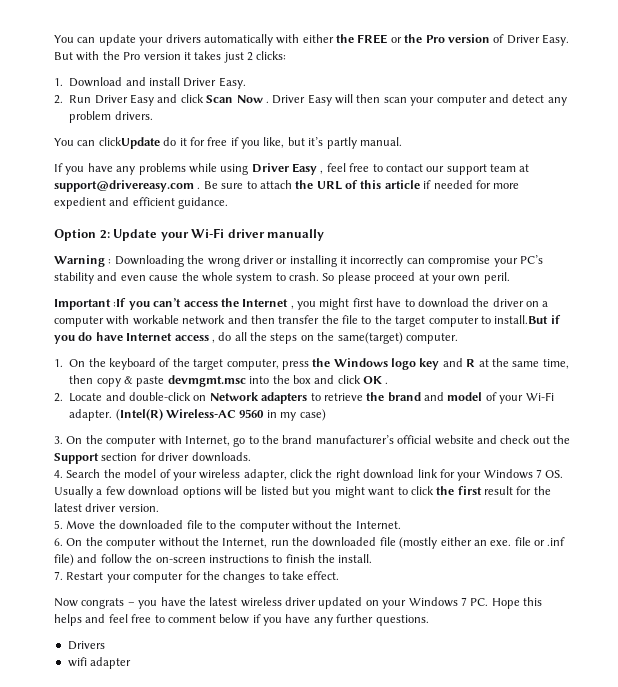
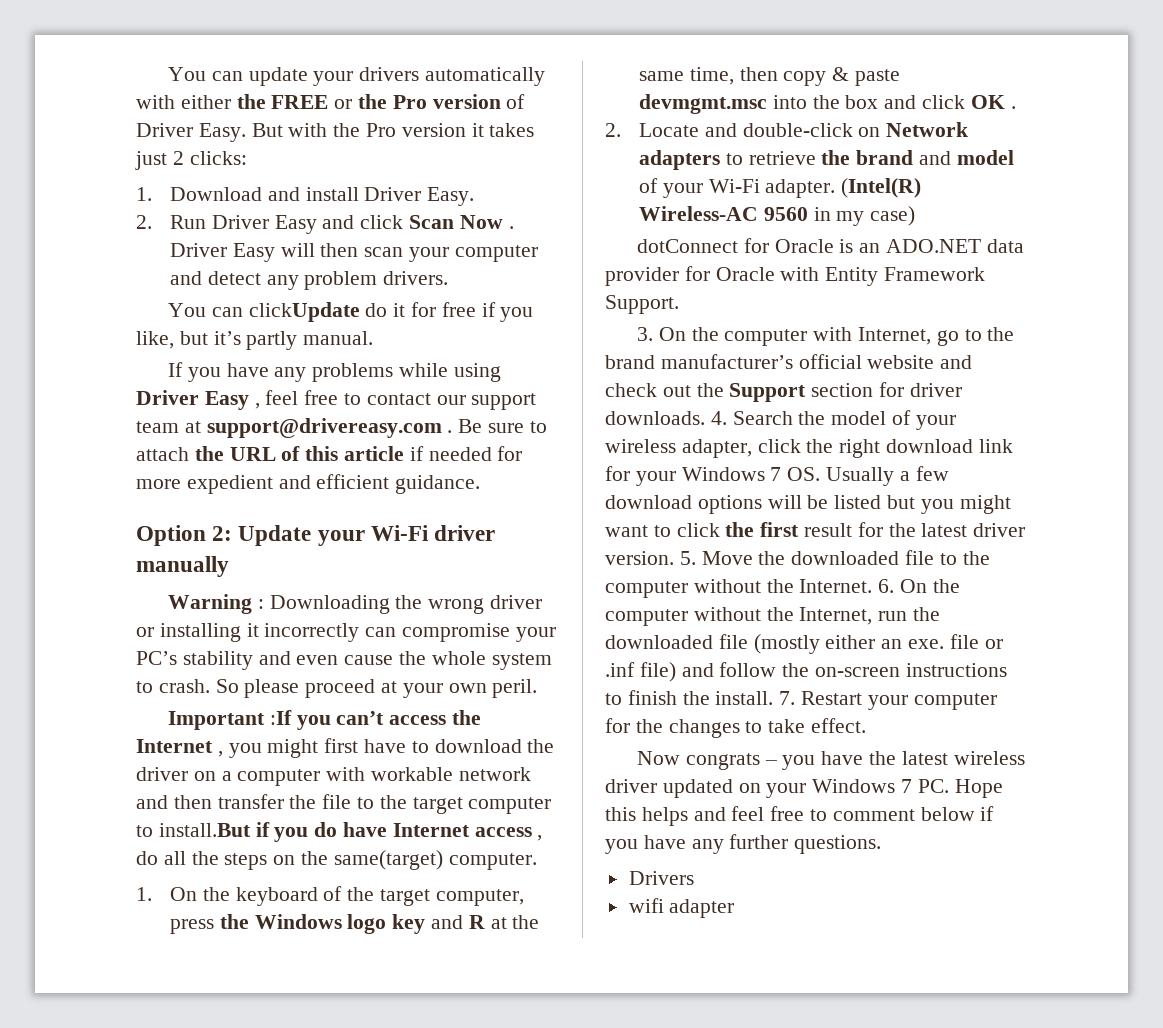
(326, 415) none -> [636,238,1024,253] [605,266,986,286] [605,295,679,314] // dotConnect for Oracle is an ADO.NET data provider for Oracle with Entity Framework Support.
(251, 457) // -> (705, 418) none
(159, 508) // -> (674, 558) none
(401, 525) // -> (873, 586) none
(373, 558) // -> (774, 698) none

